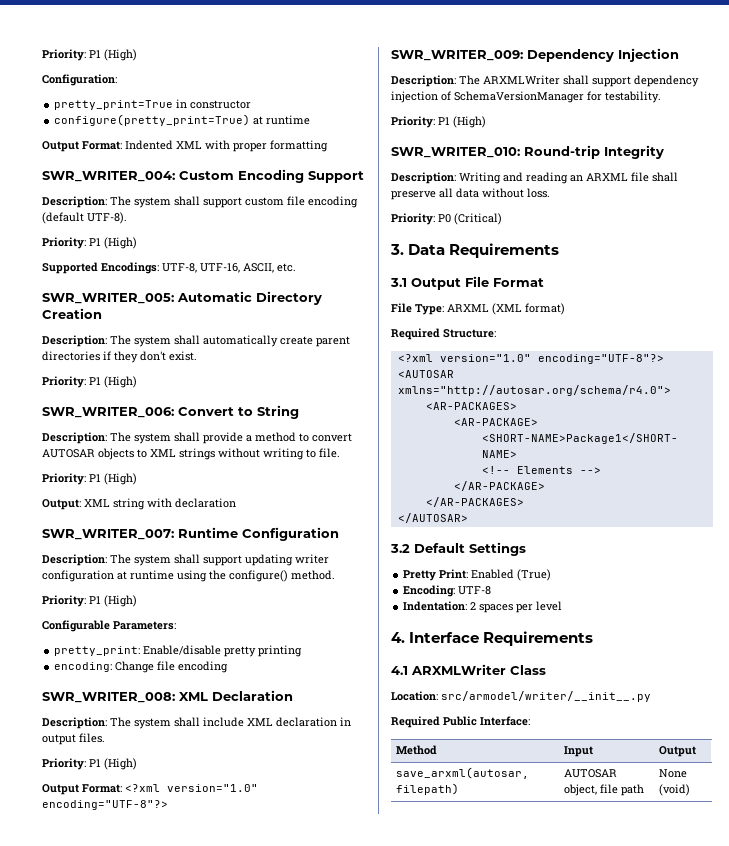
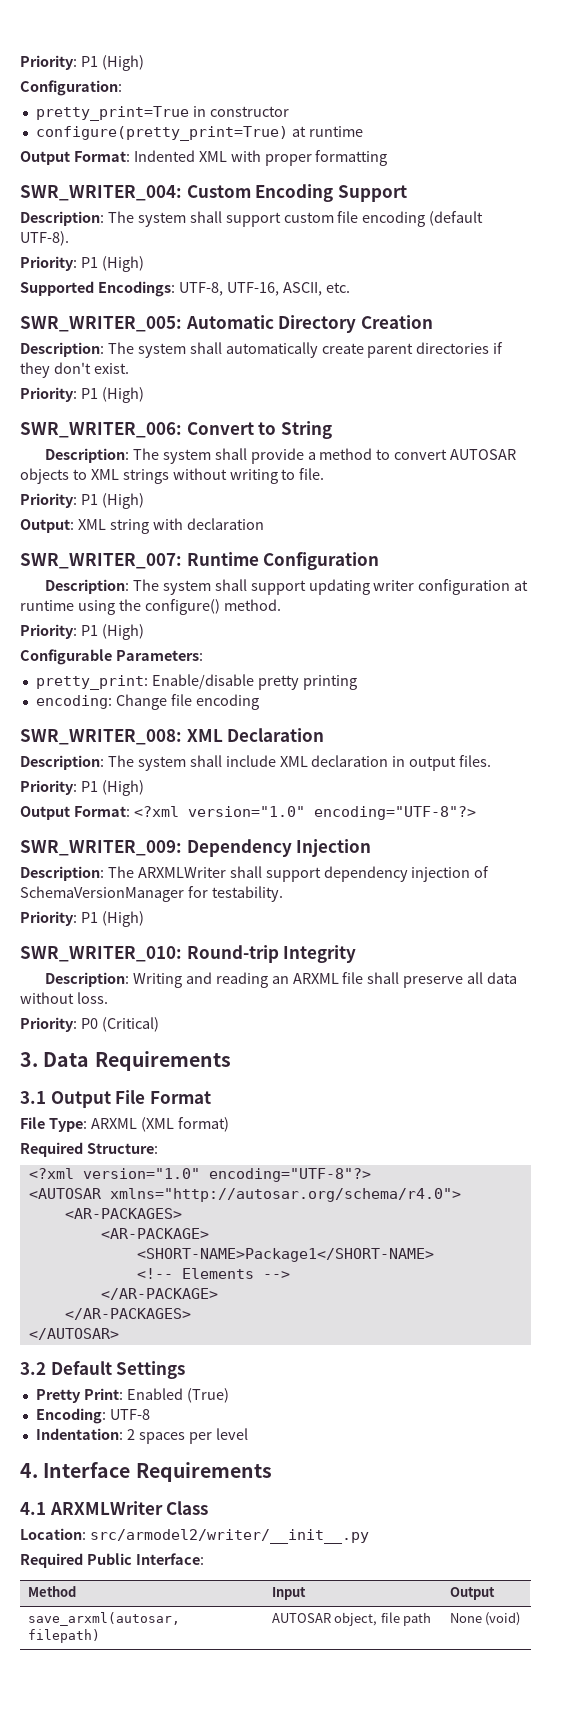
[441,691,651,702] src/armodel/writer/__init__.py -> [89,1529,369,1544] src/armodel2/writer/__init__.py

